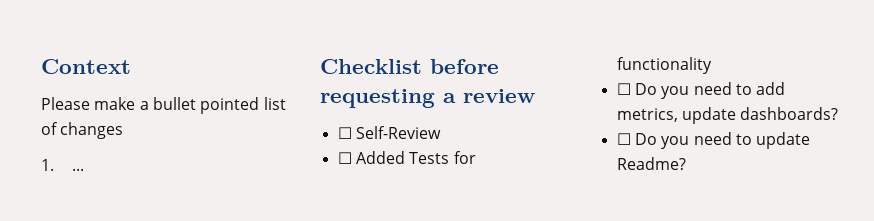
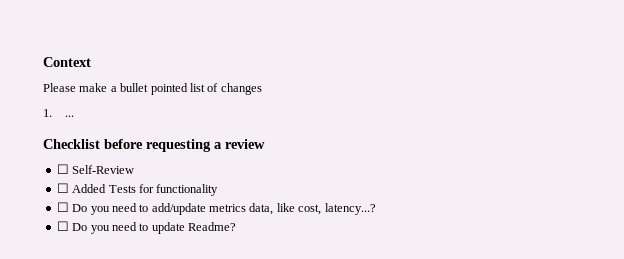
[756,82,786,95] [616,107,839,124] add metrics, update dashboards? -> [151,203,376,215] add/update metrics data, like cost, latency...?

